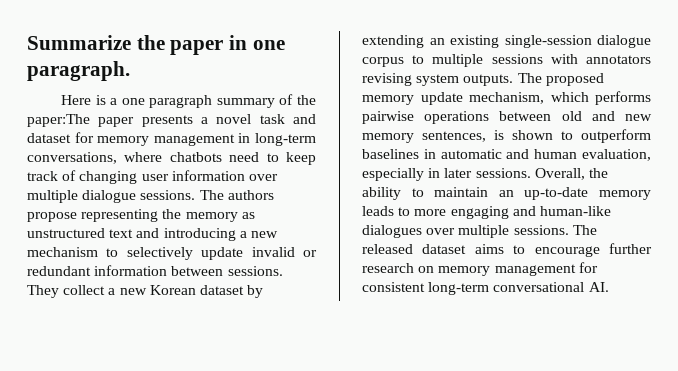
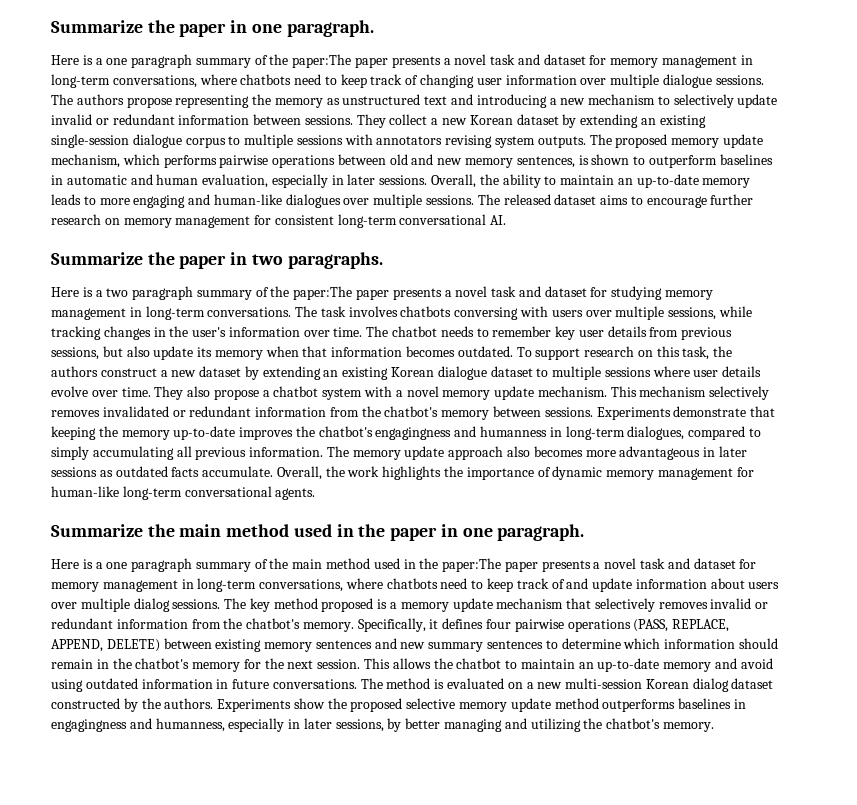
(609, 287) none -> [51,252,383,269] [51,286,714,300] [51,306,752,320] [51,326,733,340] [51,346,733,360] [51,366,762,380] [51,386,770,400] [51,406,776,420] [51,426,761,440] [51,446,747,460] [51,466,754,480] [51,486,316,500] [51,524,585,541] [51,558,757,572] [51,578,780,592] [51,598,769,612] [51,618,730,632] [51,638,778,652] [51,658,773,672] [51,678,774,692] [51,698,746,712] [51,718,714,732] // Summarize the paper in two paragraphs. // Here is a two paragraph summary of the paper:The paper presents a novel task and dataset for studying memory management in long-term conversations. The task involves chatbots conversing with users over multiple sessions, while tracking changes in the user's information over time. The chatbot needs to remember key user details from previous sessions, but also update its memory when that information becomes outdated. To support research on this task, the authors construct a new dataset by extending an existing Korean dialogue dataset to multiple sessions where user details evolve over time. They also propose a chatbot system with a novel memory update mechanism. This mechanism selectively removes invalidated or redundant information from the chatbot's memory between sessions. Experiments demonstrate that keeping the memory up-to-date improves the chatbot's engagingness and humanness in long-term dialogues, compared to simply accumulating all previous information. The memory update approach also becomes more advantageous in later sessions as outdated facts accumulate. Overall, the work highlights the importance of dynamic memory management for human-like long-term conversational agents. // Summarize the main method used in the paper in one paragraph. // Here is a one paragraph summary of the main method used in the paper:The paper presents a novel task and dataset for memory management in long-term conversations, where chatbots need to keep track of and update information about users over multiple dialog sessions. The key method proposed is a memory update mechanism that selectively removes invalid or redundant information from the chatbot's memory. Specifically, it defines four pairwise operations (PASS, REPLACE, APPEND, DELETE) between existing memory sentences and new summary sentences to determine which information should remain in the chatbot's memory for the next session. This allows the chatbot to maintain an up-to-date memory and avoid using outdated information in future conversations. The method is evaluated on a new multi-session Korean dialog dataset constructed by the authors. Experiments show the proposed selective memory update method outperforms baselines in engagingness and humanness, especially in later sessions, by better managing and utilizing the chatbot's memory.

